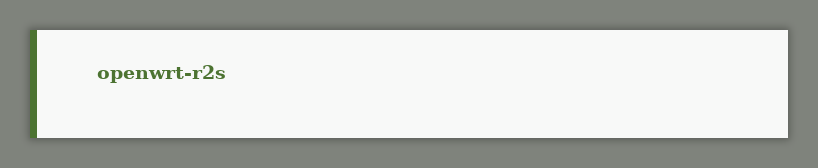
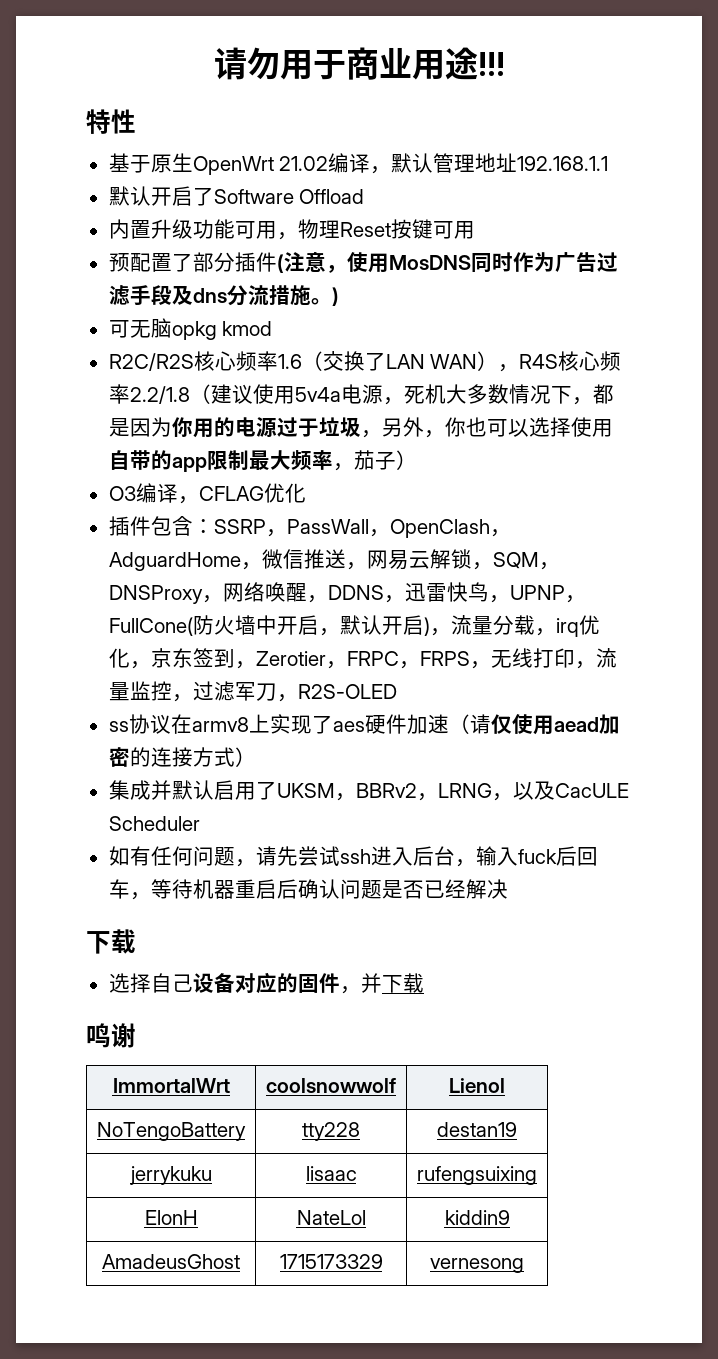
[97,65,226,83] openwrt-r2s -> [213,47,505,80] [86,109,136,134] [108,153,609,175] [108,186,365,206] [108,219,475,240] [108,252,618,273] [108,285,339,306] [108,318,273,340] [108,351,622,372] [108,384,614,405] [108,417,613,438] [108,450,417,472] [108,483,306,504] [108,516,511,538] [108,549,560,571] [108,582,586,604] [108,615,600,637] [108,648,617,669] [108,681,397,702] [108,714,620,735] [108,747,256,767] [108,780,629,801] [108,816,200,831] [108,846,598,867] [108,879,508,900] [86,929,136,954] [108,972,424,994] [86,1023,136,1048] [112,1078,230,1093] [266,1078,396,1093] [449,1078,505,1093] [97,1122,246,1141] [302,1122,360,1141] [437,1122,517,1137] [129,1166,212,1185] [305,1166,357,1181] [417,1166,537,1185] [144,1210,198,1225] [296,1210,366,1225] [444,1210,510,1225] [102,1254,240,1269] [279,1254,383,1269] [430,1258,524,1273] 请勿用于商业用途!!! // 特性 // 基于原生OpenWrt 21.02编译，默认管理地址192.168.1.1 // 默认开启了Software Offload // 内置升级功能可用，物理Reset按键可用 // 预配置了部分插件(注意，使用MosDNS同时作为广告过滤手段及dns分流措施。) // 可无脑opkg kmod // R2C/R2S核心频率1.6（交换了LAN WAN），R4S核心频率2.2/1.8（建议使用5v4a电源，死机大多数情况下，都是因为你用的电源过于垃圾，另外，你也可以选择使用自带的app限制最大频率，茄子） // O3编译，CFLAG优化 // 插件包含：SSRP，PassWall，OpenClash，AdguardHome，微信推送，网易云解锁，SQM，DNSProxy，网络唤醒，DDNS，迅雷快鸟，UPNP，FullCone(防火墙中开启，默认开启)，流量分载，irq优化，京东签到，Zerotier，FRPC，FRPS，无线打印，流量监控，过滤军刀，R2S-OLED // ss协议在armv8上实现了aes硬件加速（请仅使用aead加密的连接方式） // 集成并默认启用了UKSM，BBRv2，LRNG，以及CacULE Scheduler // 如有任何问题，请先尝试ssh进入后台，输入fuck后回车，等待机器重启后确认问题是否已经解决 // 下载 // 选择自己设备对应的固件，并下载 // 鸣谢 // ImmortalWrt | coolsnowwolf | Lienol // NoTengoBattery | tty228 | destan19 // jerrykuku | lisaac | rufengsuixing // ElonH | NateLol | kiddin9 // AmadeusGhost | 1715173329 | vernesong

